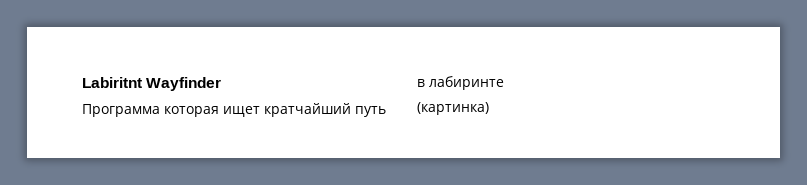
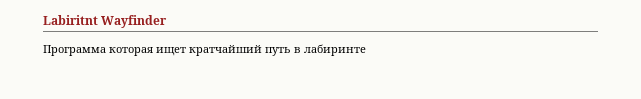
[417,102,489,115] // (картинка) -> (366, 50) none

